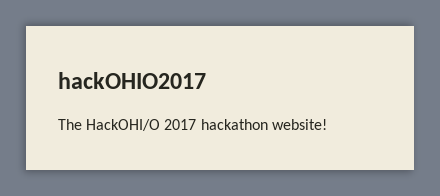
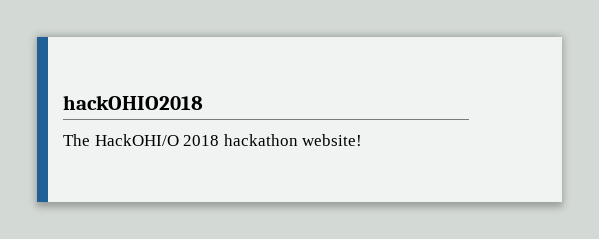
[58,72,206,89] hackOHIO2017 -> [63,95,203,110] hackOHIO2018
[164,119,197,130] 2017 -> [183,135,220,146] 2018

